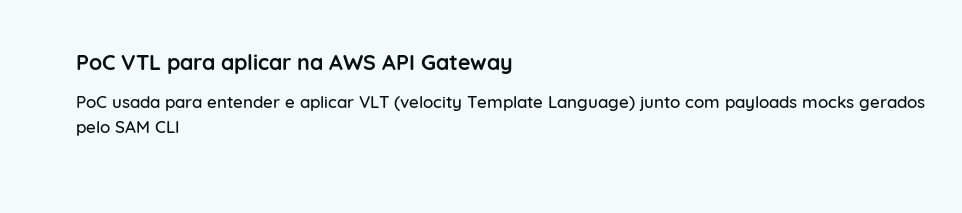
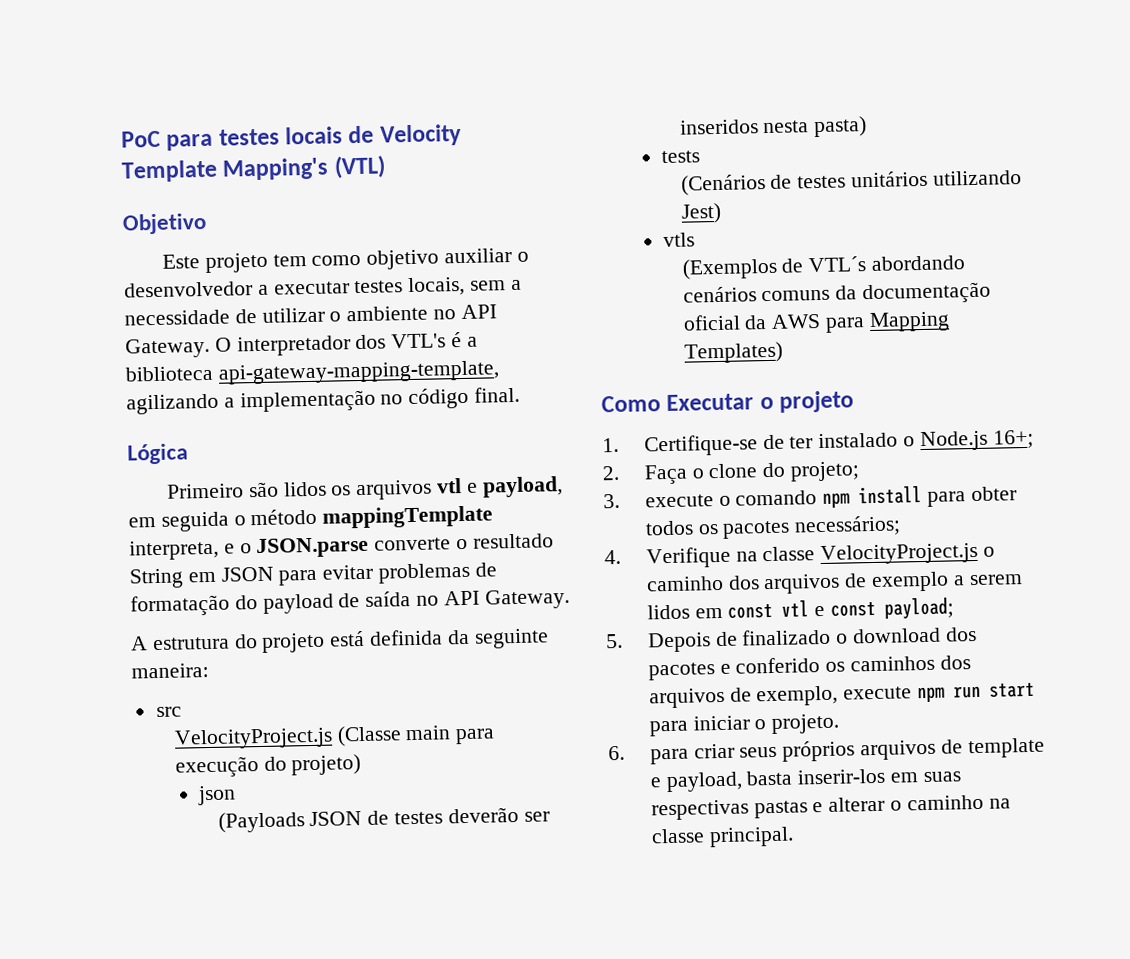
[76,54,513,74] [76,96,925,111] [76,120,180,136] PoC VTL para aplicar na AWS API Gateway // PoC usada para entender e aplicar VLT (velocity Template Language) junto com payloads mocks gerados pelo SAM CLI -> [121,123,462,151] [121,155,386,183] [122,212,207,235] [161,247,529,273] [124,276,522,298] [124,304,497,326] [125,331,478,359] [125,360,500,385] [126,386,521,415] [127,443,188,465] [166,476,563,501] [128,505,494,532] [129,533,554,561] [129,562,497,589] [130,588,570,617] [130,628,549,653] [131,663,209,679] [155,706,182,718] [173,725,496,750] [174,754,362,778] [197,785,237,806] [217,806,550,833] [679,116,868,138] [661,150,701,164] [680,170,1022,196] [680,202,722,224] [663,232,696,248] [681,255,965,280] [682,281,991,305] [682,311,950,333] [683,341,783,364] [601,390,855,413] [602,429,1034,457] [602,461,860,485] [603,486,1017,509] [644,515,902,539] [604,542,995,569] [645,571,1023,595] [646,597,954,620] [606,626,977,653] [647,655,971,681] [648,682,1035,709] [648,713,841,737] [608,737,1045,765] [649,768,961,793] [650,794,1011,821] [650,826,794,848] PoC para testes locais de Velocity Template Mapping's (VTL) // Objetivo // Este projeto tem como objetivo auxiliar o desenvolvedor a executar testes locais, sem a necessidade de utilizar o ambiente no API Gateway. O interpretador dos VTL's é a biblioteca api-gateway-mapping-template, agilizando a implementação no código final. // Lógica // Primeiro são lidos os arquivos vtl e payload, em seguida o método mappingTemplate interpreta, e o JSON.parse converte o resultado String em JSON para evitar problemas de formatação do payload de saída no API Gateway. // A estrutura do projeto está definida da seguinte maneira: // src // VelocityProject.js (Classe main para execução do projeto) // json // (Payloads JSON de testes deverão ser inseridos nesta pasta) // tests // (Cenários de testes unitários utilizando Jest) // vtls // (Exemplos de VTL´s abordando cenários comuns da documentação oficial da AWS para Mapping Templates) // Como Executar o projeto // 1. Certifique-se de ter instalado o Node.js 16+; // 2. Faça o clone do projeto; // 3. execute o comando npm install para obter todos os pacotes necessários; // 4. Verifique na classe VelocityProject.js o caminho dos arquivos de exemplo a serem lidos em const vtl e const payload; // 5. Depois de finalizado o download dos pacotes e conferido os caminhos dos arquivos de exemplo, execute npm run start para iniciar o projeto. // 6. para criar seus próprios arquivos de template e payload, basta inserir-los em suas respectivas pastas e alterar o caminho na classe principal.

